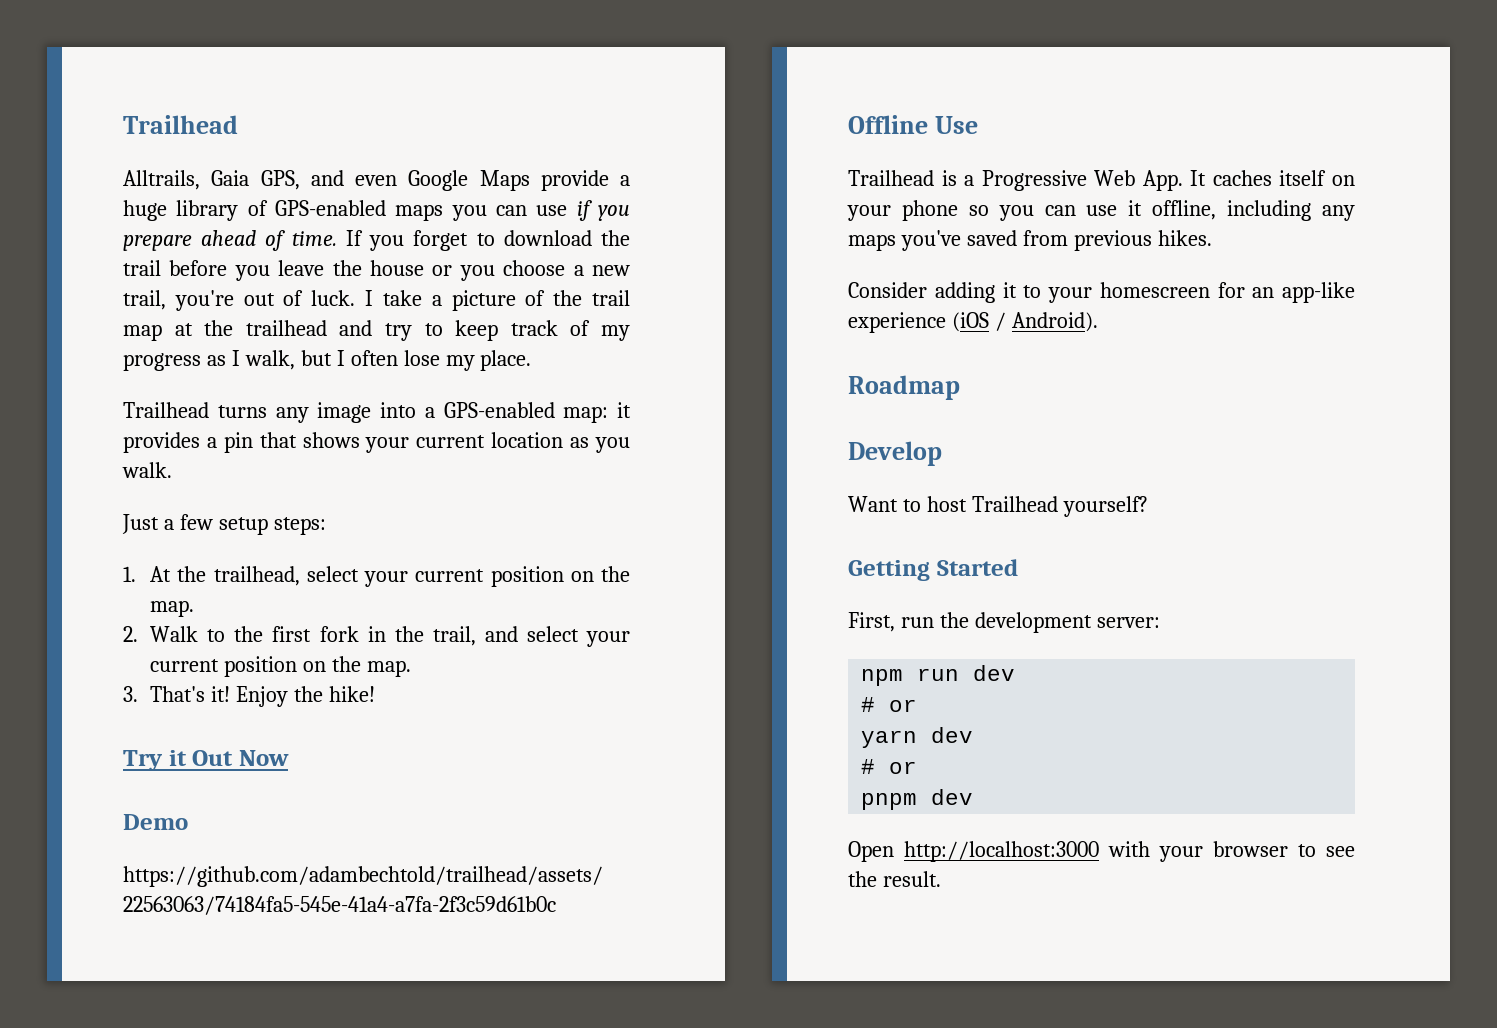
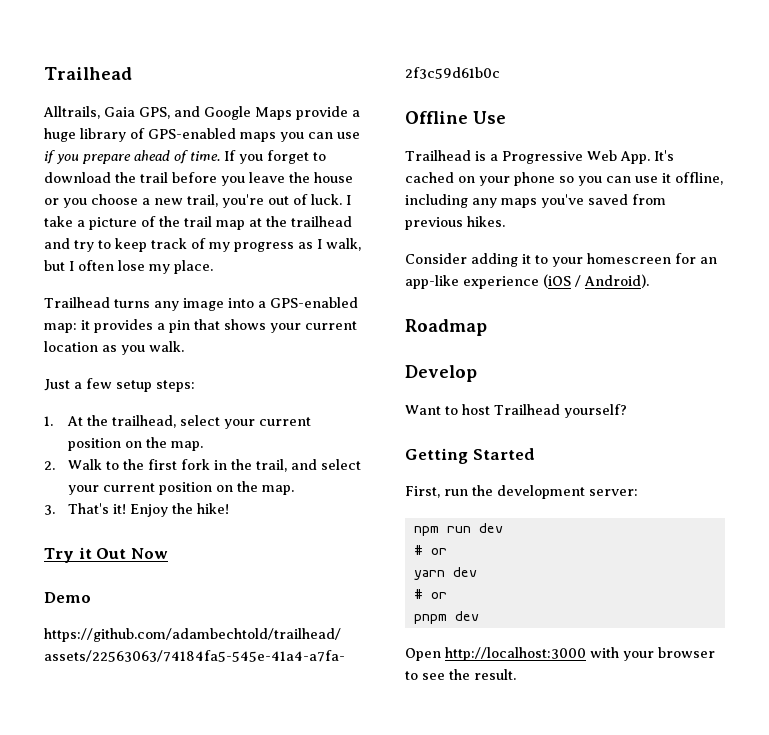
[355,175,397,186] even -> (200, 111) none
[1190,170,1327,186] It caches itself -> [654,150,674,161] [405,172,454,183] It's cached

